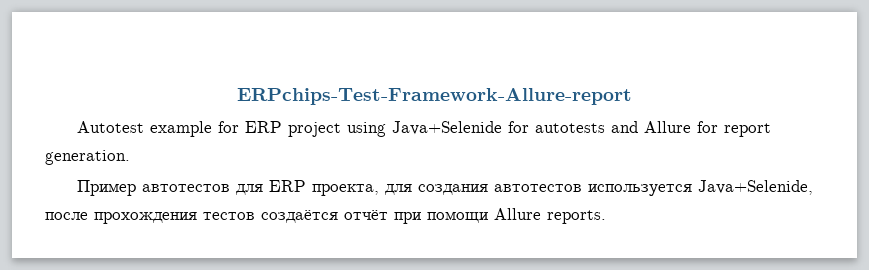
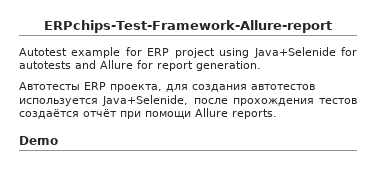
[77,180,264,196] Пример автотестов для -> [19,82,80,90] Автотесты
(606, 217) none -> [19,136,58,145] // Demo

